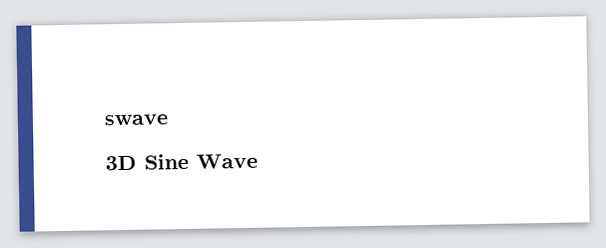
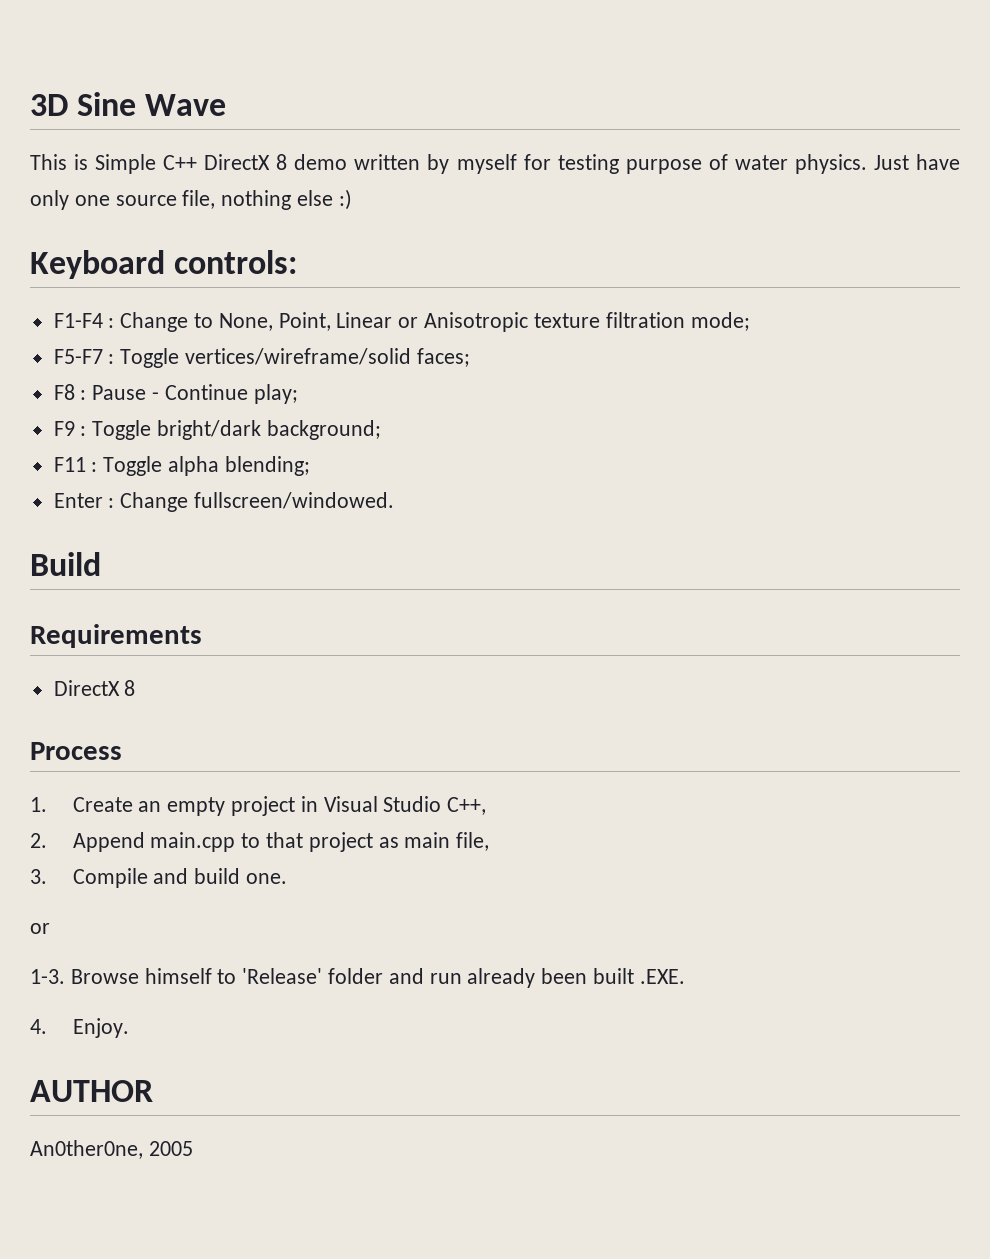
[104,114,168,126] swave // -> (30, 105) none
(258, 161) none -> [30,154,960,174] [30,189,352,210] [30,250,298,279] [53,312,750,332] [53,348,470,368] [53,384,298,404] [53,420,381,440] [53,456,310,476] [53,492,395,512] [30,552,101,576] [30,624,202,648] [53,680,136,696] [30,742,122,760] [30,796,487,816] [30,832,490,852] [30,868,288,888] [30,923,50,934] [30,968,685,988] [30,1018,129,1038] [30,1080,153,1102] [30,1140,193,1159] // This is Simple C++ DirectX 8 demo written by myself for testing purpose of water physics. Just have only one source file, nothing else :) // Keyboard controls: // F1-F4 : Change to None, Point, Linear or Anisotropic texture filtration mode; // F5-F7 : Toggle vertices/wireframe/solid faces; // F8 : Pause - Continue play; // F9 : Toggle bright/dark background; // F11 : Toggle alpha blending; // Enter : Change fullscreen/windowed. // Build // Requirements // DirectX 8 // Process // 1. Create an empty project in Visual Studio C++, // 2. Append main.cpp to that project as main file, // 3. Compile and build one. // or // 1-3. Browse himself to 'Release' folder and run already been built .EXE. // 4. Enjoy. // AUTHOR // An0ther0ne, 2005

